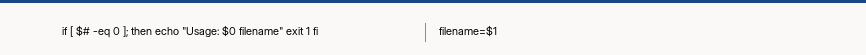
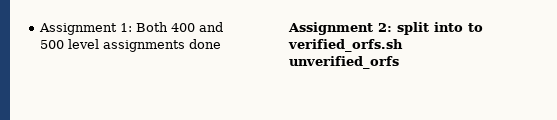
[61,25,318,38] [439,25,497,37] if [ $# -eq 0 ]; then echo "Usage: $0 filename" exit 1 fi // filename=$1 -> [39,22,224,35] [40,39,222,52] [288,22,483,35] [288,39,403,52] [289,56,399,69] Assignment 1: Both 400 and 500 level assignments done // Assignment 2: split into to verified_orfs.sh unverified_orfs

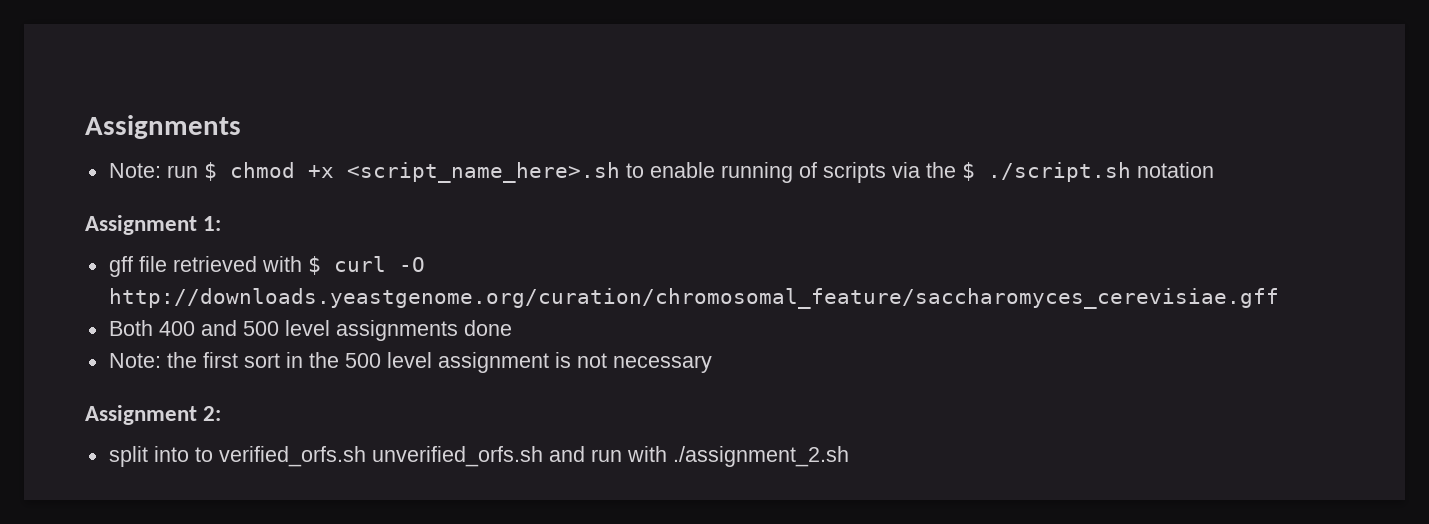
[39,23,133,35] Assignment 1: -> [85,115,241,139] [108,162,1214,183] [85,215,222,235] [108,256,425,277] [108,288,1279,309] Assignments // Note: run $ chmod +x <script_name_here>.sh to enable running of scripts via the $ ./script.sh notation // Assignment 1: // gff file retrieved with $ curl -O http://downloads.yeastgenome.org/curation/chromosomal_feature/saccharomyces_cerevisiae.gff //
(222, 44) none -> [108,352,712,373] // Note: the first sort in the 500 level assignment is not necessary
(392, 27) none -> (222, 413) //
[289,56,399,69] unverified_orfs -> [371,446,849,467] unverified_orfs.sh and run with ./assignment_2.sh

